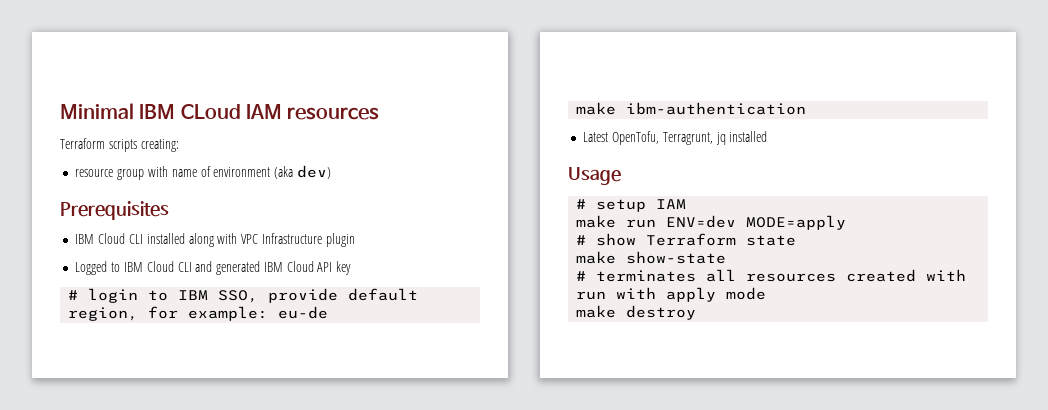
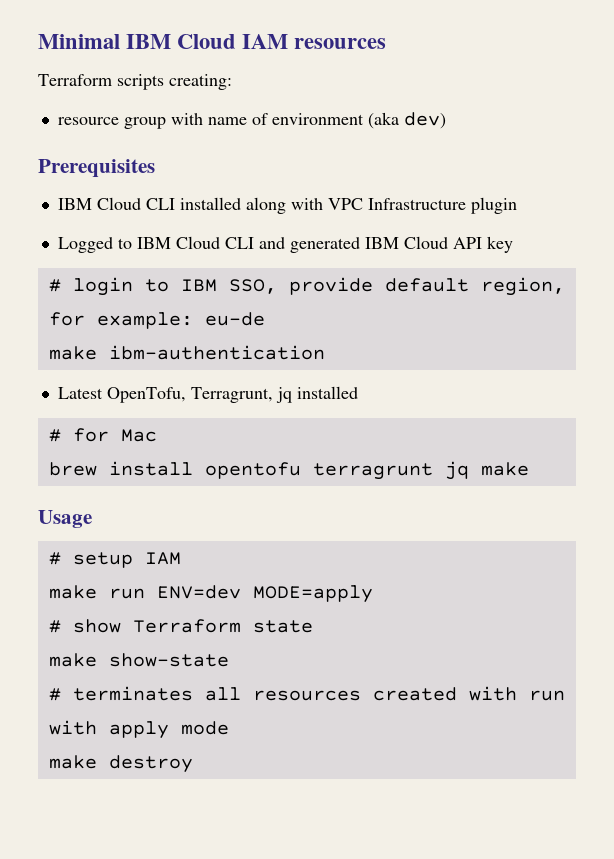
[180,104,241,119] CLoud -> [177,34,237,49] Cloud
(768, 136) none -> [48,428,157,442] [48,461,529,480] // # for Mac // brew install opentofu terragrunt jq make

